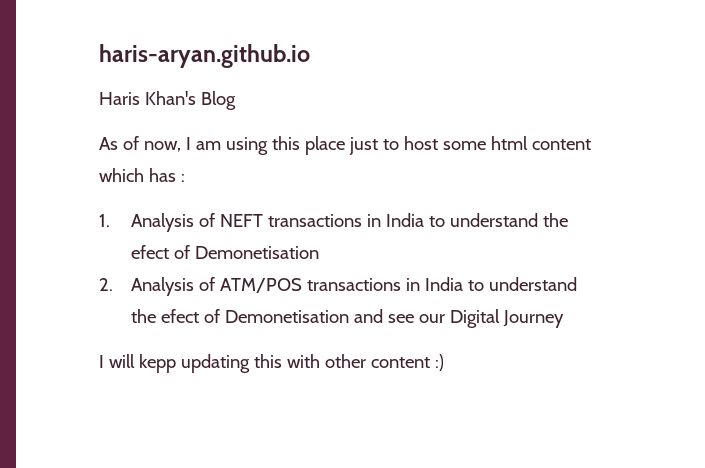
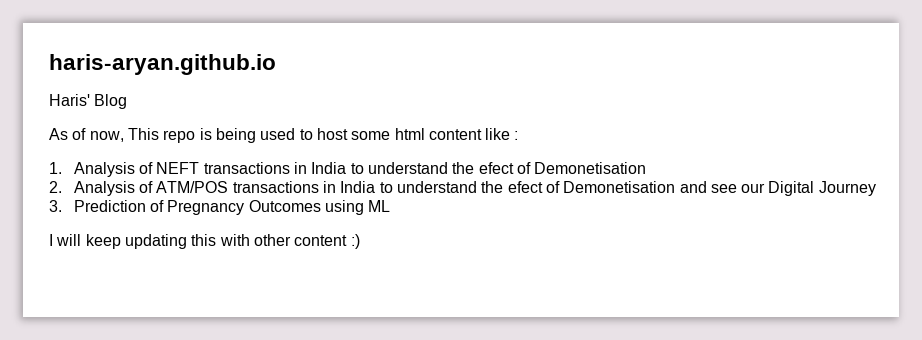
[99,91,196,105] Haris Khan's -> [49,94,90,106] Haris'
[185,136,378,155] I am using this place just -> [127,128,296,143] This repo is being used
[99,168,176,182] which has -> [485,128,511,140] like
(565, 319) none -> [49,200,391,215] // 3. Prediction of Pregnancy Outcomes using ML
[138,354,176,373] kepp -> [85,234,121,249] keep

